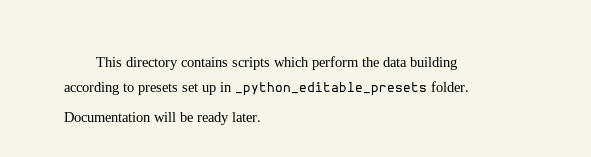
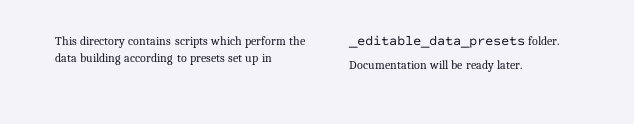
[235,82,427,96] _python_editable_presets -> [348,35,525,48] _editable_data_presets

